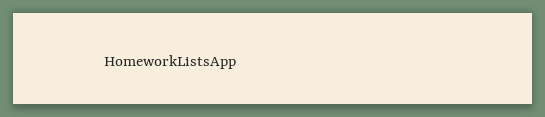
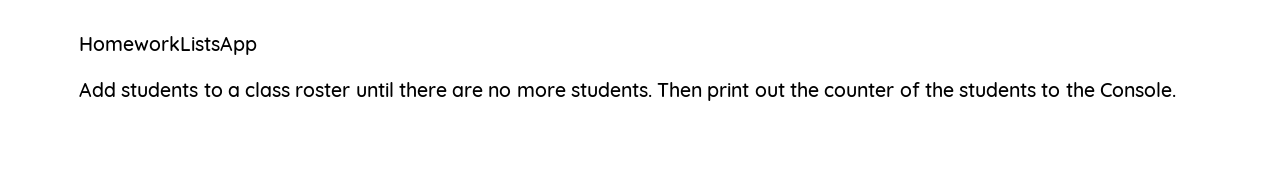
(236, 62) none -> [79,82,1176,101] // Add students to a class roster until there are no more students. Then print out the counter of the students to the Console.

